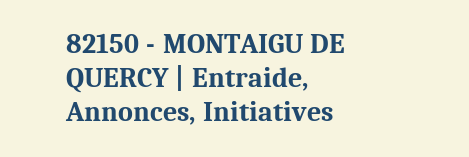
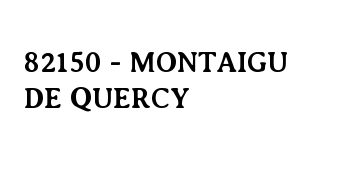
[175,65,309,91] [65,101,334,125] | Entraide, Annonces, Initiatives -> (190, 99) none

